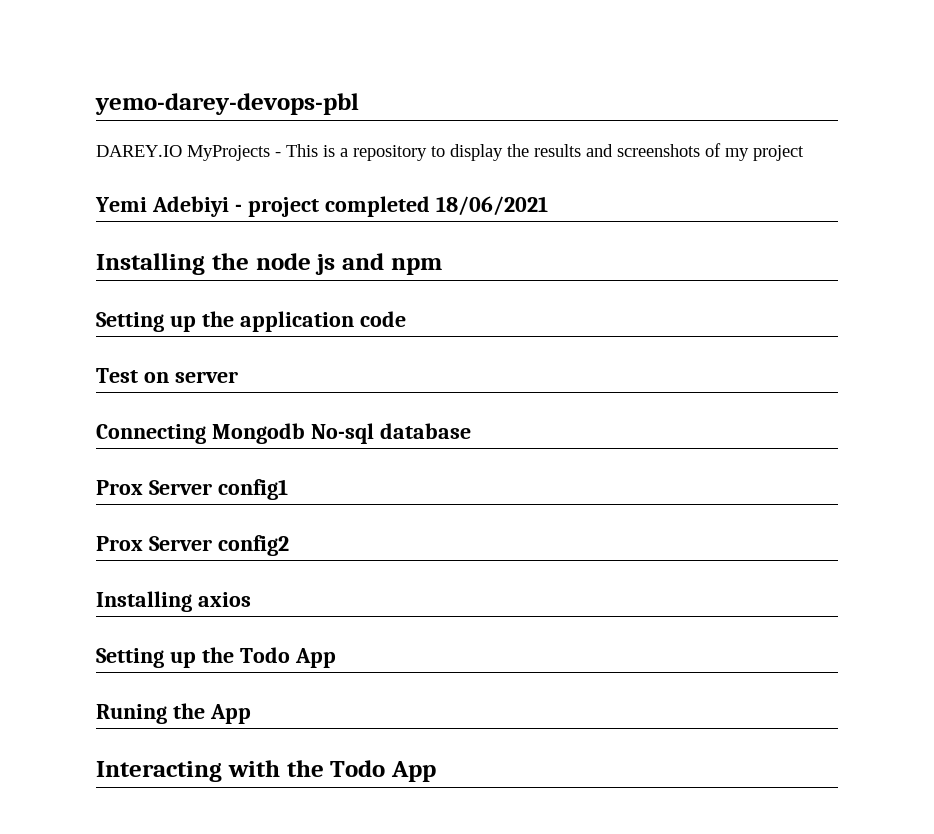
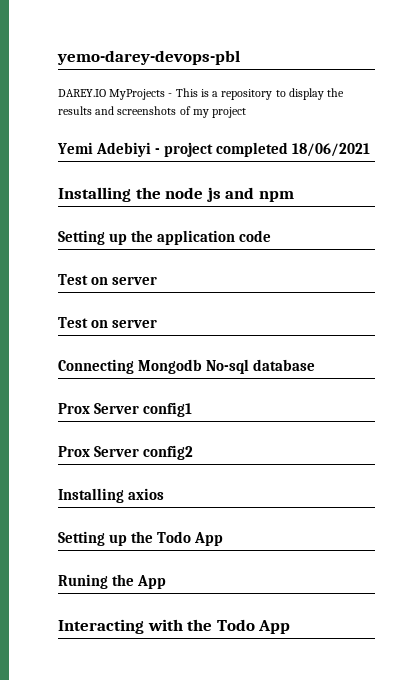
(238, 377) none -> [58,317,158,328] // Test on server

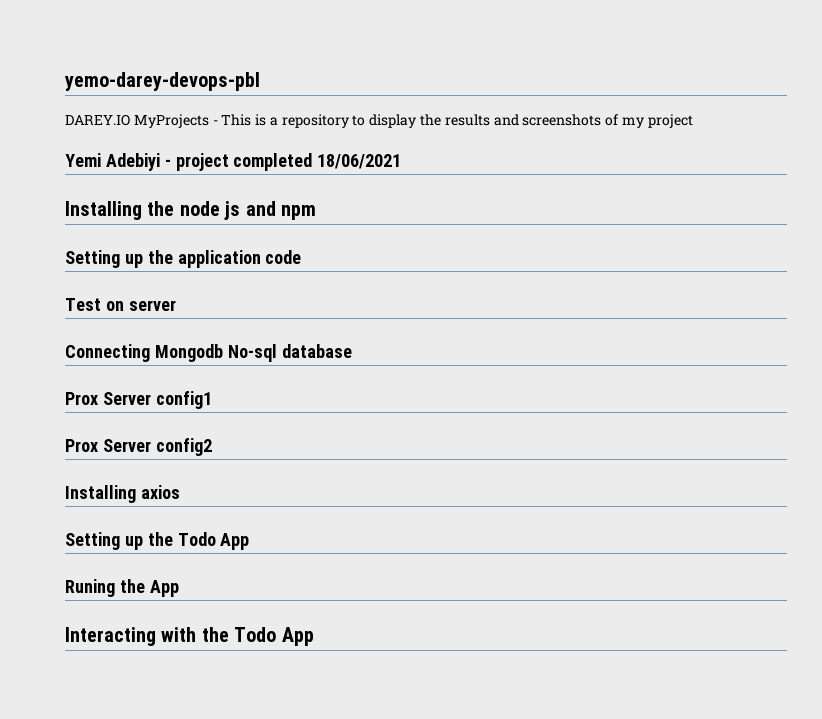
[58,317,158,328] // Test on server -> (176, 305) none

